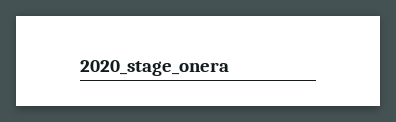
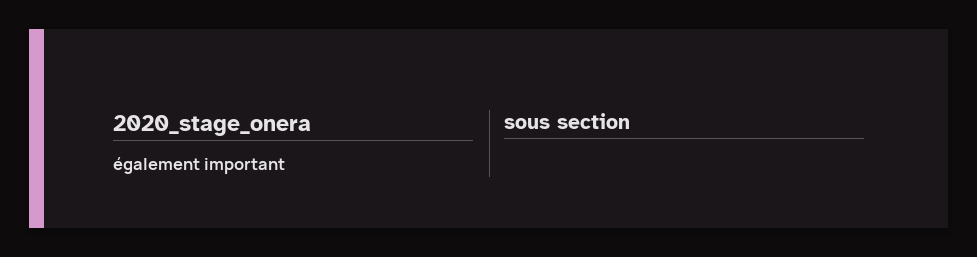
(229, 68) none -> [113,157,286,174] [504,113,630,129] // également important // sous section

